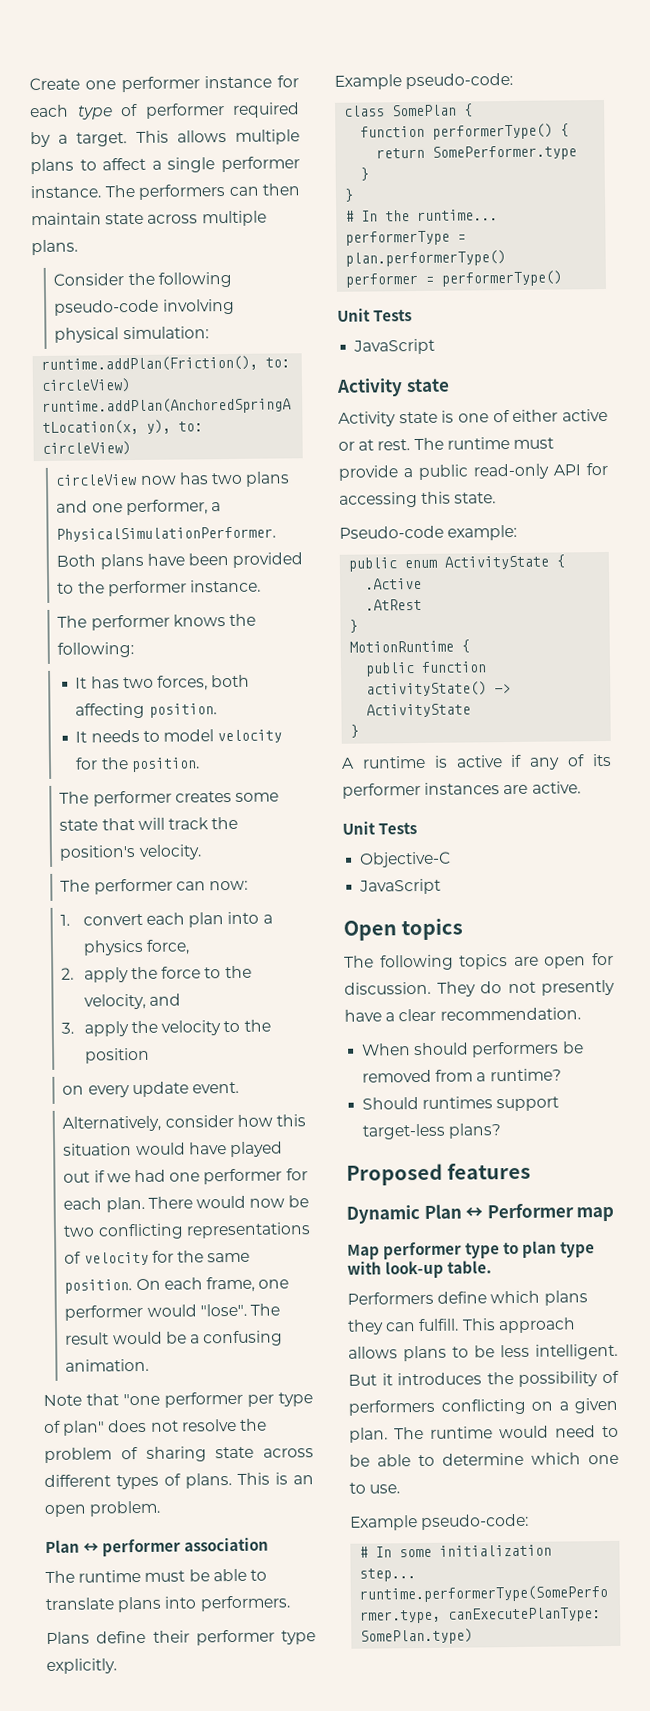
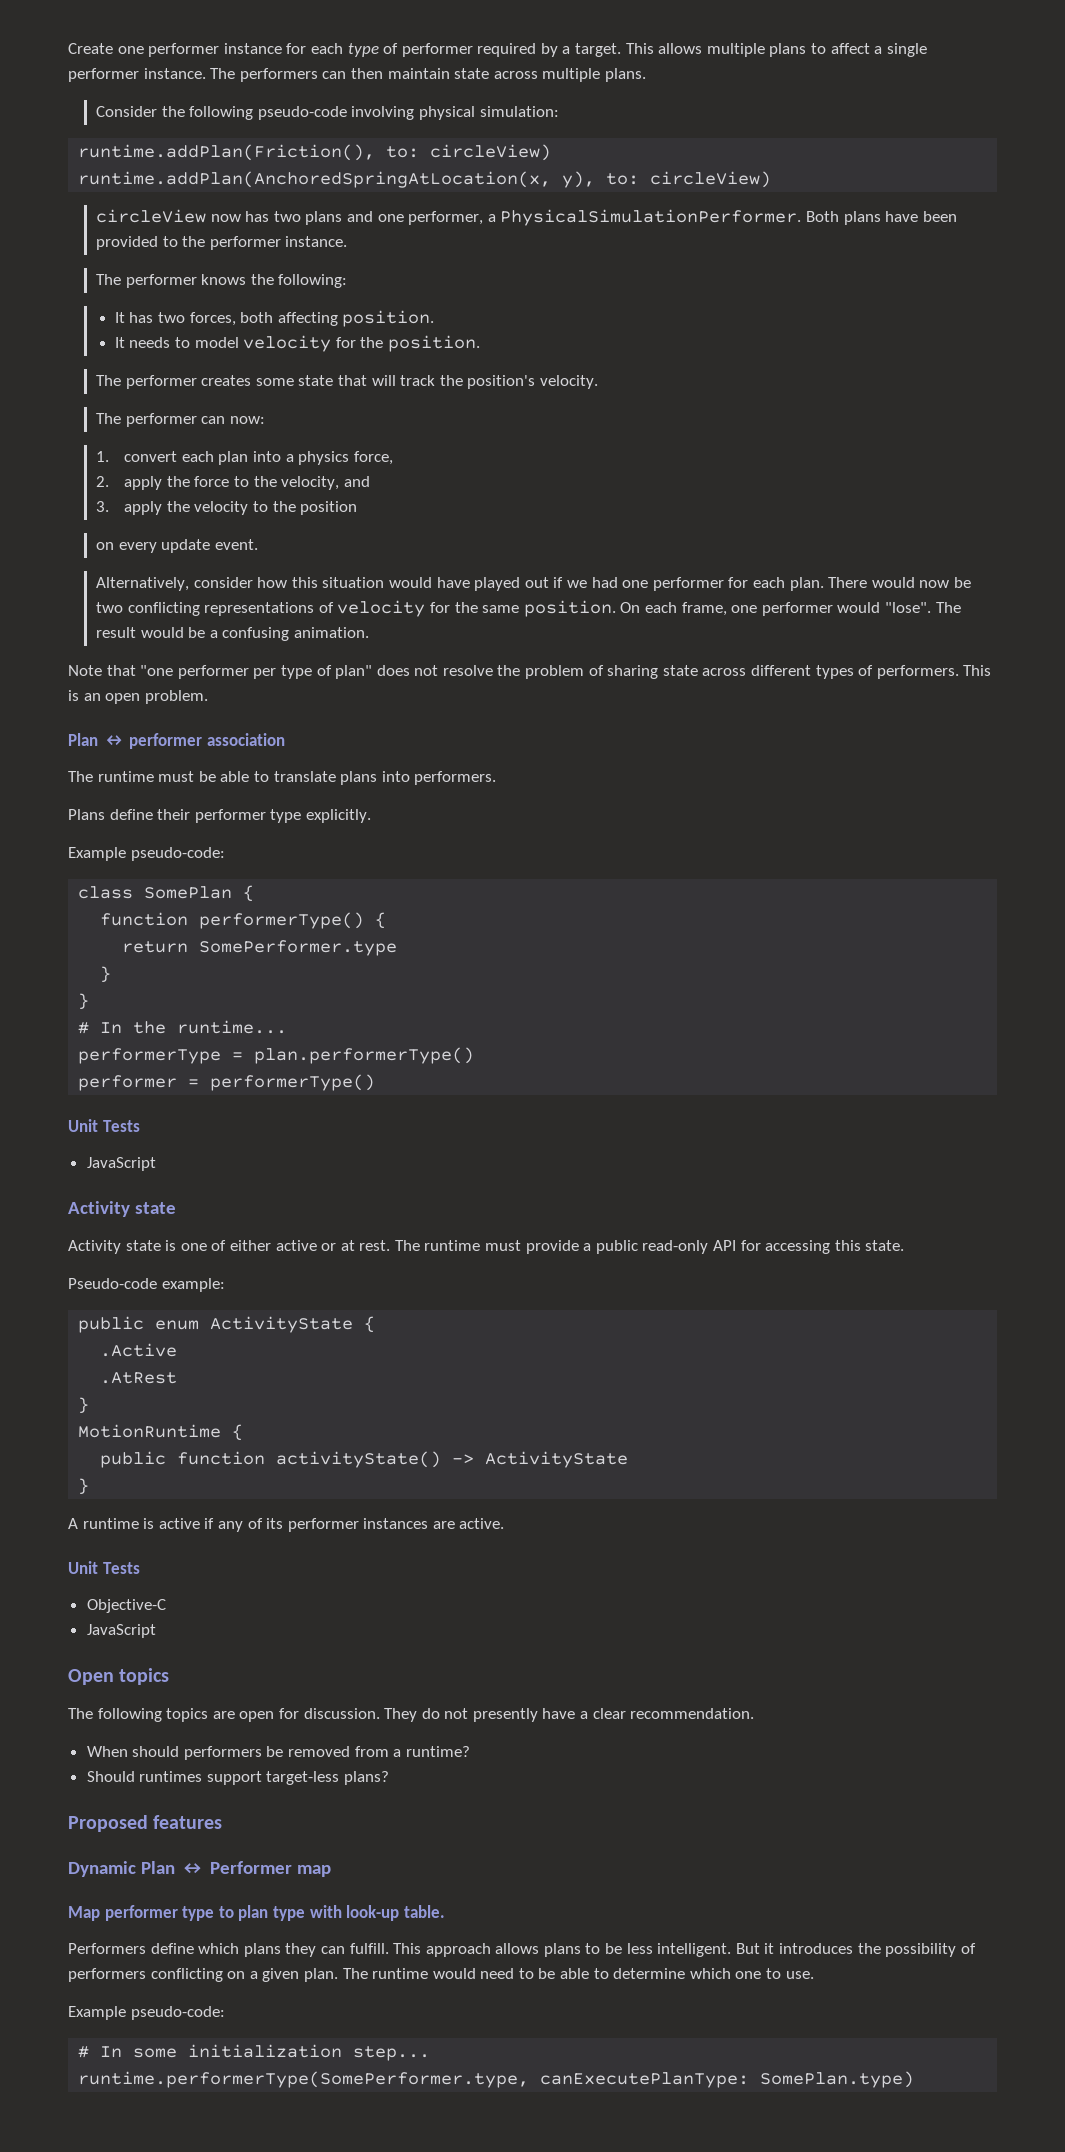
[185,1473,232,1489] plans. -> [876,665,959,679] performers.

